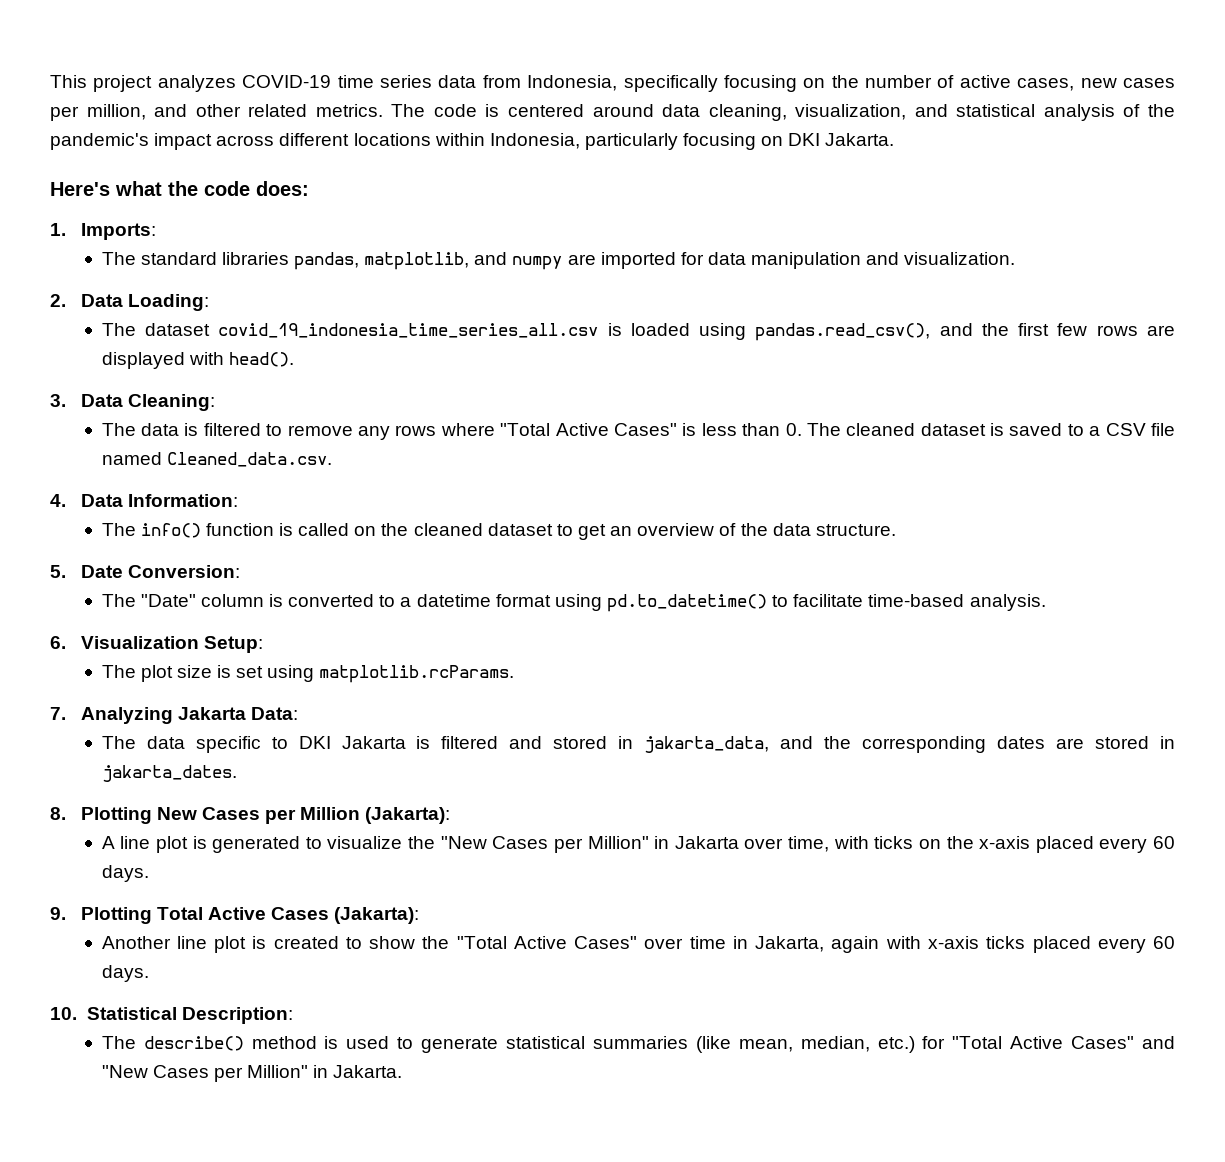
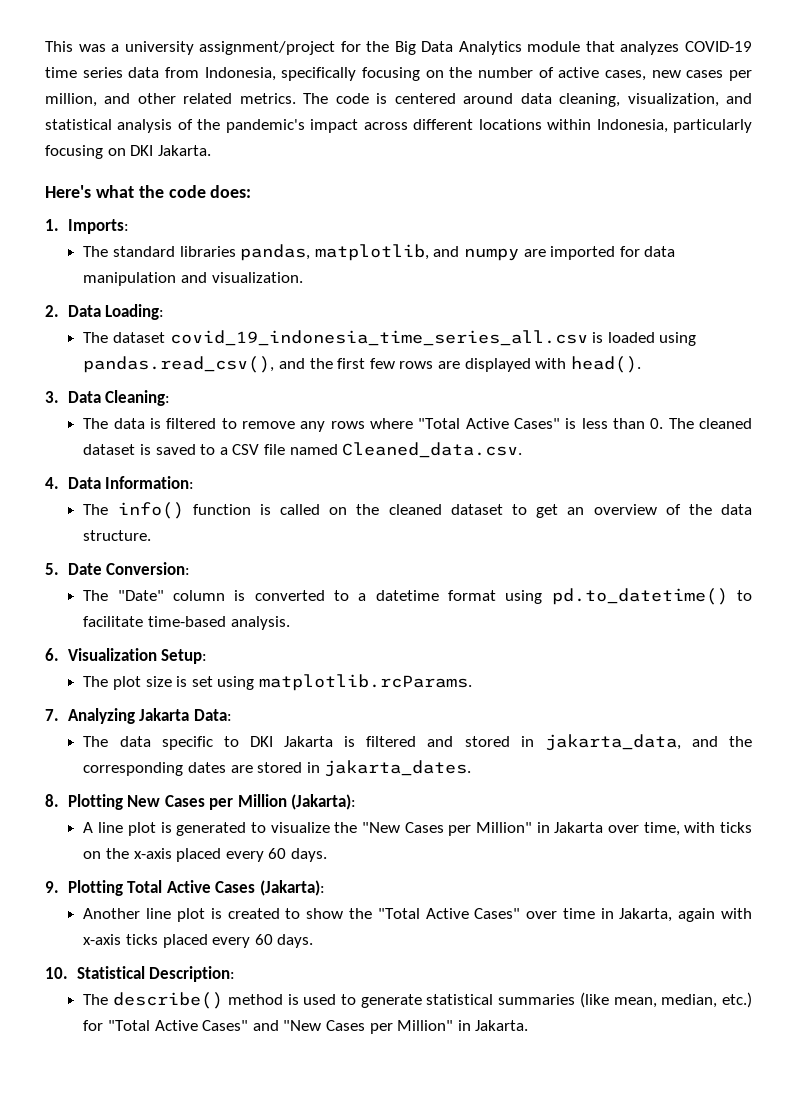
[93,75,153,92] project -> [78,41,615,55] was a university assignment/project for the Big Data Analytics module that

